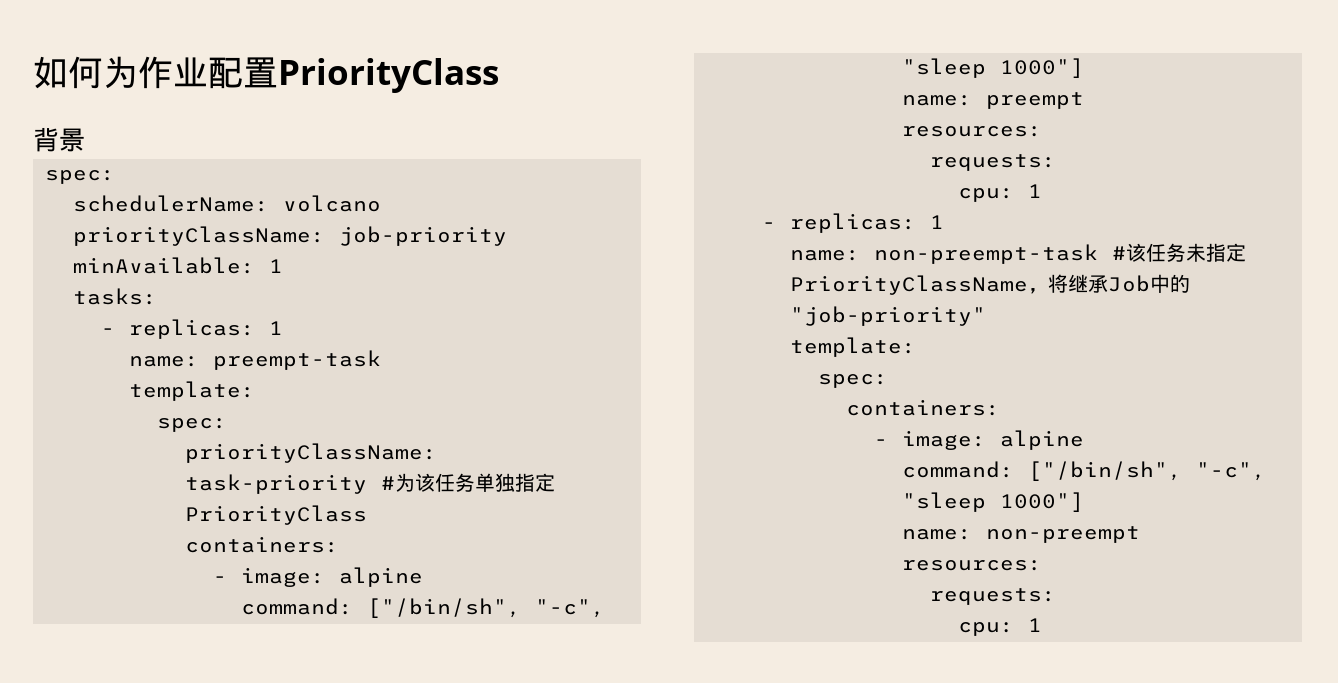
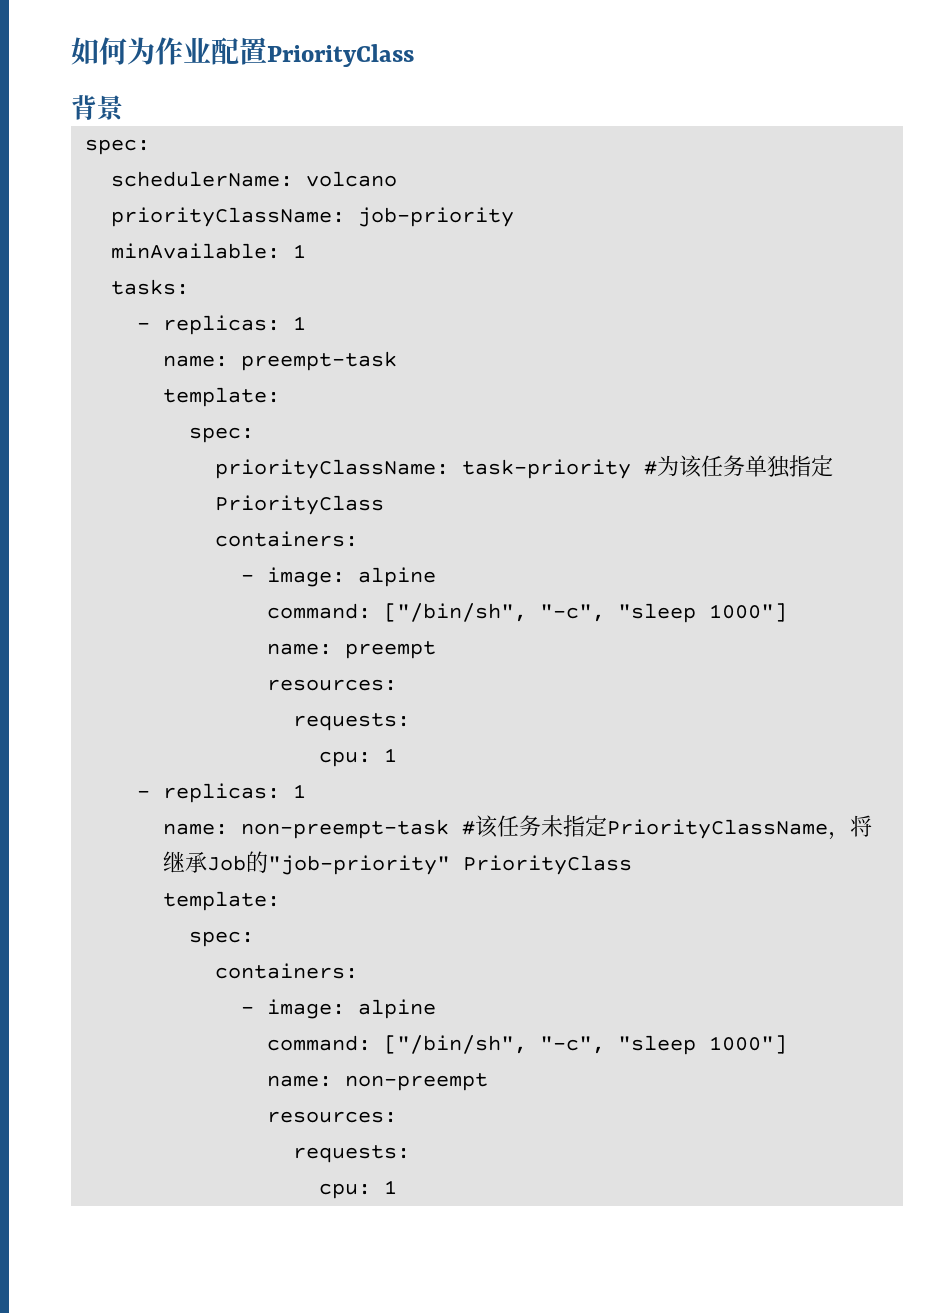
[1150,274,1170,293] 中 -> (246, 863) none
(986, 316) none -> [462,855,632,875] PriorityClass

